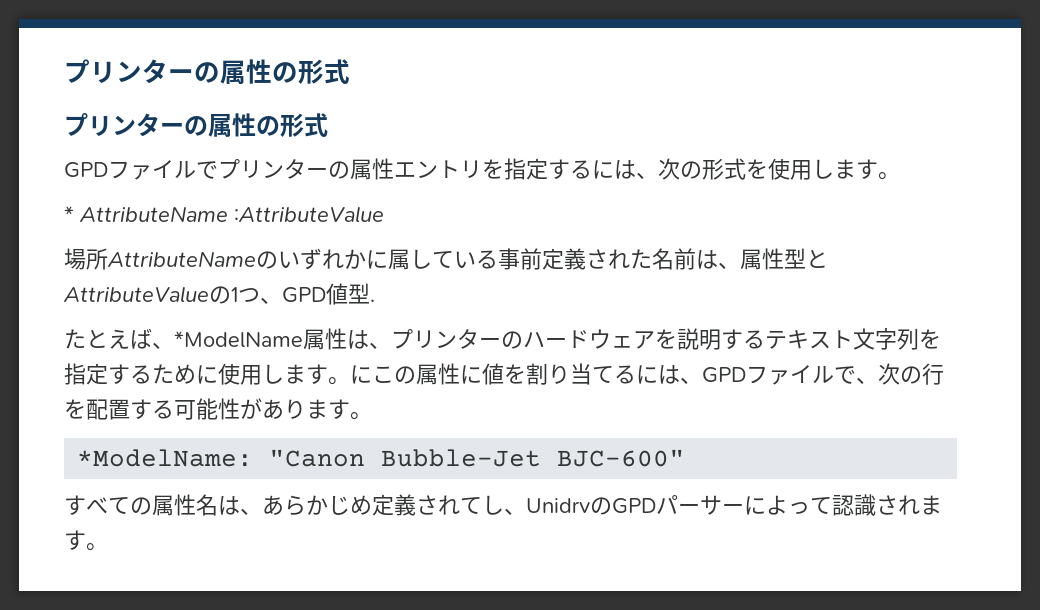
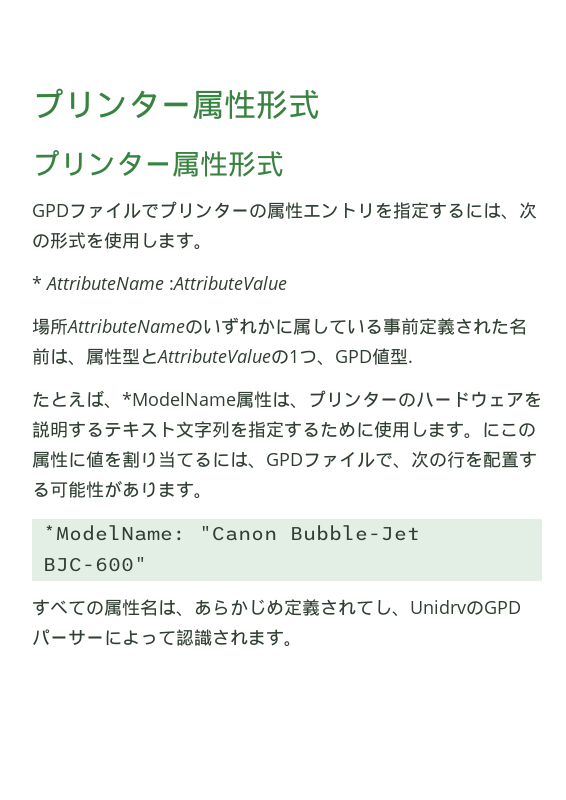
[64,59,298,84] プリンターの属性の -> [32,88,256,119] プリンター属性
[184,113,280,137] の属性の -> [172,151,228,177] 属性

